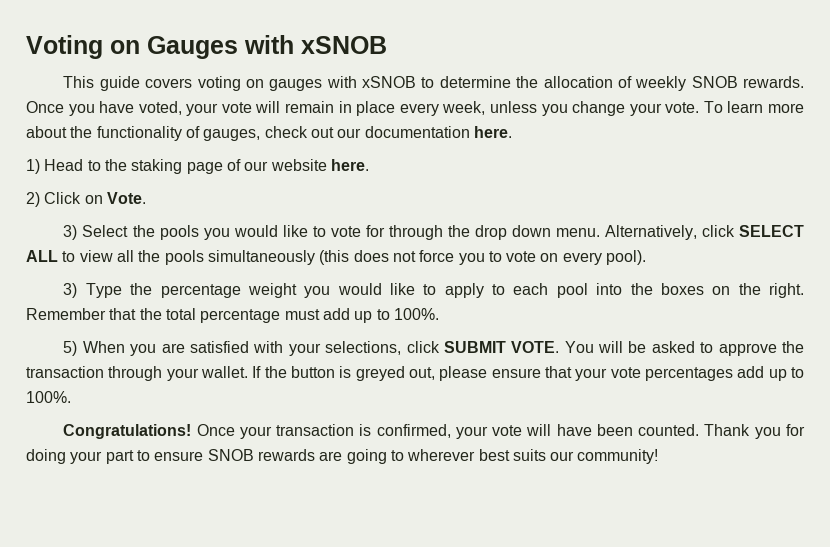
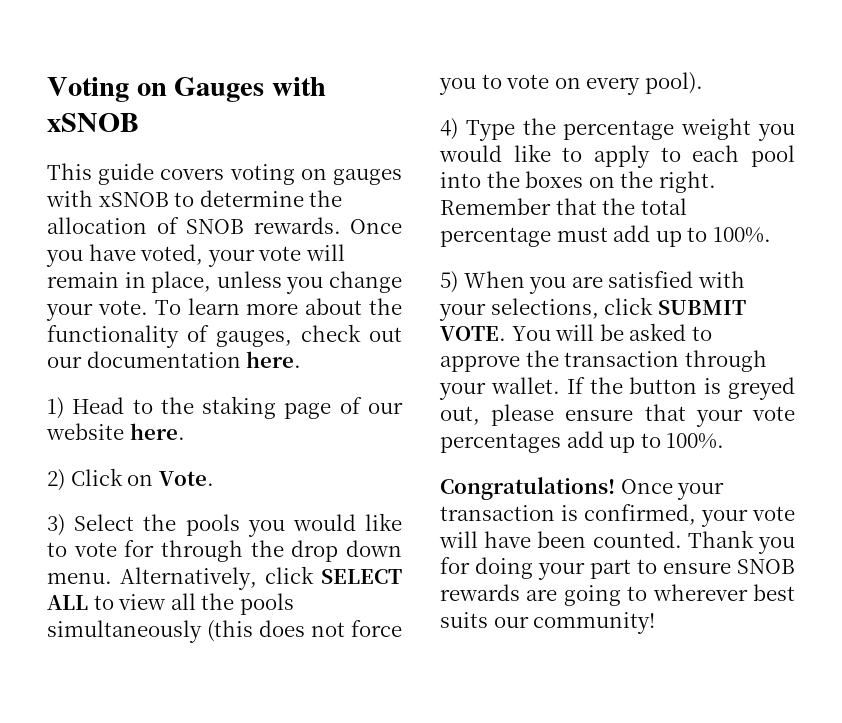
[635,76,687,91] weekly -> (179, 225) none
[356,101,486,116] place every week, -> [151,271,212,293] place,
[63,283,78,298] 3) -> [440,118,458,140] 4)

